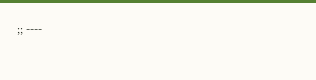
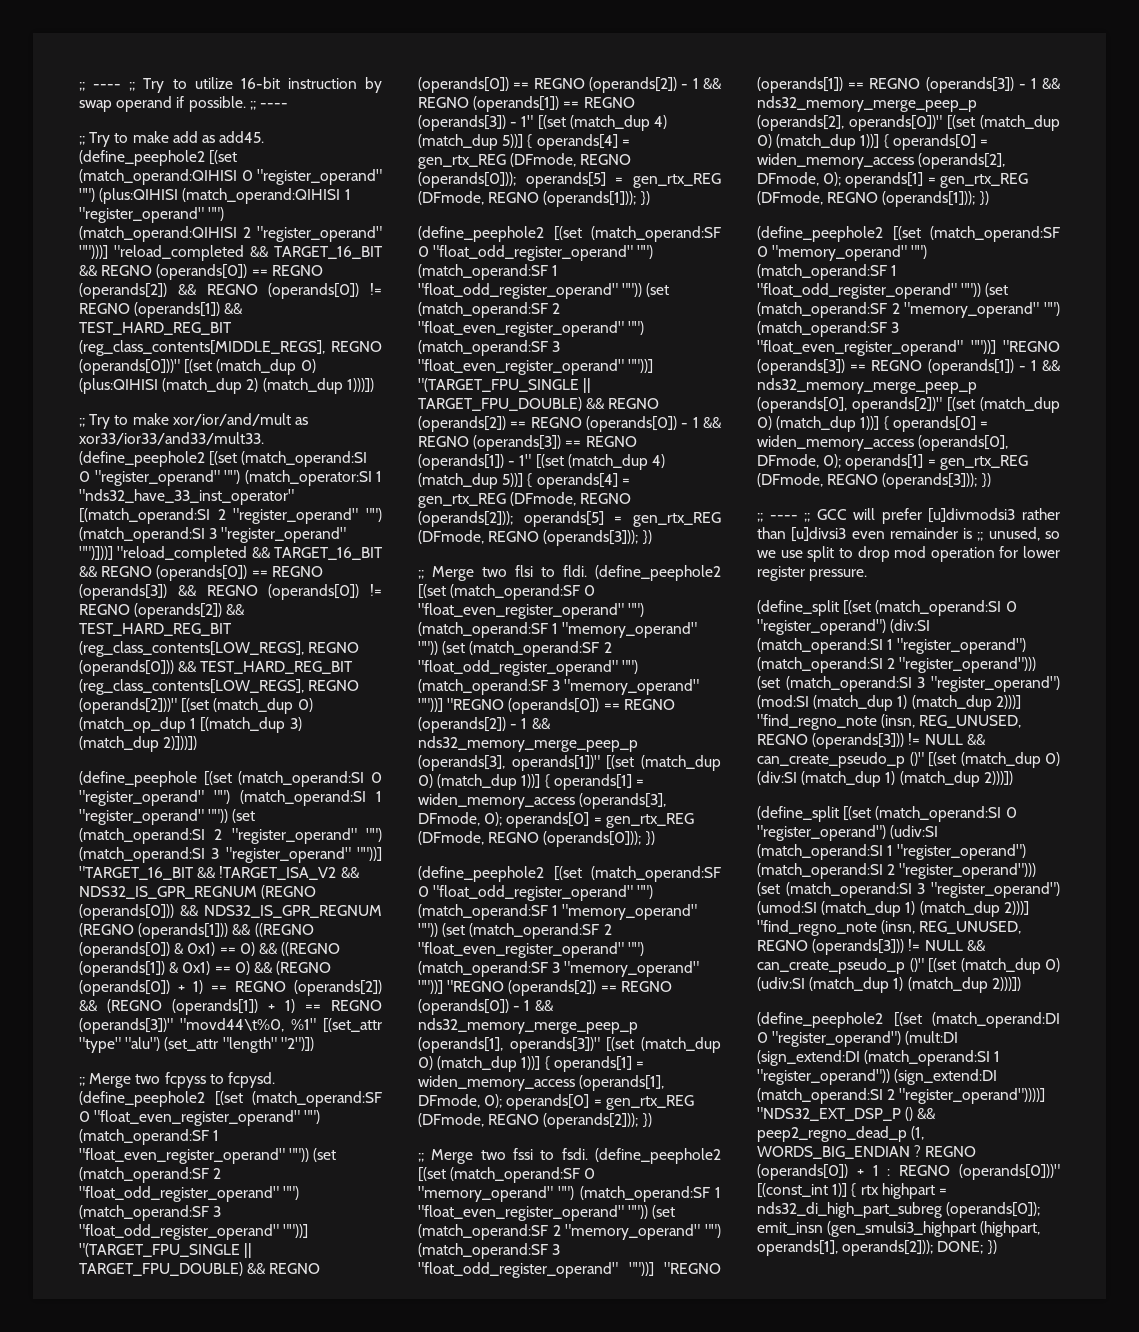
[17,28,43,35] ;; ---- -> [79,77,382,93] [79,96,288,112] [79,131,265,147] [79,150,238,166] [79,169,382,185] [79,188,351,204] [79,207,225,223] [79,226,382,242] [79,245,384,261] [79,264,323,280] [79,283,382,299] [79,302,244,318] [79,322,232,335] [79,340,382,356] [79,359,316,375] [79,378,374,394] [79,413,308,429] [79,432,264,445] [79,451,368,467] [79,470,382,486] [79,489,294,505] [79,508,382,524] [79,527,347,543] [79,546,384,562] [79,565,323,581] [79,584,382,600] [79,603,246,619] [79,623,232,636] [79,641,360,657] [79,660,354,676] [79,679,360,695] [79,698,313,714] [79,717,302,733] [79,736,198,752] [79,771,382,787] [79,790,382,806] [79,809,256,825] [79,828,382,844] [79,847,382,863] [79,866,360,880] [79,885,317,899] [79,904,382,920] [79,923,314,939] [79,942,341,958] [79,961,332,977] [79,980,382,996] [79,999,382,1015] [79,1018,382,1034] [79,1037,314,1053] [79,1072,275,1088] [79,1091,382,1107] [79,1110,321,1126] [79,1129,220,1145] [79,1148,337,1164] [79,1167,222,1183] [79,1186,300,1202] [79,1205,222,1221] [79,1224,309,1240] [79,1243,253,1258] [79,1262,321,1276] [418,77,722,93] [418,96,635,112] [418,115,667,131] [418,134,630,150] [418,153,632,169] [418,172,721,188] [418,191,650,207] [418,226,721,242] [418,245,654,261] [418,264,559,280] [418,283,670,299] [418,302,561,318] [418,321,645,337] [418,340,561,356] [418,359,654,375] [418,378,592,393] [418,397,660,411] [418,416,722,432] [418,435,637,451] [418,454,665,470] [418,473,630,489] [418,492,632,508] [418,511,721,527] [418,530,652,546] [418,565,721,581] [418,584,596,600] [418,603,645,619] [418,622,698,638] [418,641,612,657] [418,660,639,676] [418,679,700,695] [418,698,675,714] [418,717,551,733] [418,736,638,752] [418,755,721,771] [418,774,644,790] [418,793,667,809] [418,812,694,828] [418,831,655,847] [418,866,721,882] [418,885,654,901] [418,904,698,920] [418,923,612,939] [418,942,645,958] [418,961,700,977] [418,980,672,996] [418,999,554,1015] [418,1018,638,1034] [418,1037,721,1053] [418,1056,644,1072] [418,1075,665,1091] [418,1094,694,1110] [418,1113,652,1129] [418,1148,721,1164] [418,1167,596,1183] [418,1186,721,1202] [418,1205,676,1221] [418,1224,721,1240] [418,1243,561,1259] [418,1262,721,1278] [757,77,1061,93] [757,96,977,112] [757,115,1060,131] [757,134,988,150] [757,153,1006,169] [757,172,1028,188] [757,191,989,207] [757,226,1060,242] [757,245,928,261] [757,264,898,280] [757,283,1009,299] [757,302,1060,318] [757,321,900,337] [757,340,1060,356] [757,359,1061,375] [757,378,977,394] [757,397,1060,413] [757,416,988,432] [757,435,1009,451] [757,454,1028,470] [757,473,991,489] [757,508,1060,524] [757,527,1060,542] [757,546,1060,562] [757,566,868,581] [757,600,1017,616] [757,619,931,635] [757,638,1027,654] [757,657,1037,673] [757,676,1060,692] [757,695,1021,711] [757,714,1022,730] [757,733,986,749] [757,752,1060,768] [757,771,1013,787] [757,806,1017,822] [757,825,939,841] [757,844,1027,860] [757,863,1037,879] [757,882,1060,898] [757,901,1029,917] [757,920,1022,936] [757,939,986,955] [757,958,1060,974] [757,977,1021,993] [757,1012,1060,1028] [757,1031,959,1047] [757,1050,1001,1066] [757,1069,998,1085] [757,1088,1046,1104] [757,1107,937,1121] [757,1126,925,1142] [757,1145,977,1159] [757,1164,1060,1180] [757,1183,947,1199] [757,1202,1041,1218] [757,1221,1041,1237] [757,1240,997,1256] ;; ---- ;; Try to utilize 16-bit instruction by swap operand if possible. ;; ---- // ;; Try to make add as add45. (define_peephole2 [(set (match_operand:QIHISI 0 "register_operand" "") (plus:QIHISI (match_operand:QIHISI 1 "register_operand" "") (match_operand:QIHISI 2 "register_operand" "")))] "reload_completed && TARGET_16_BIT && REGNO (operands[0]) == REGNO (operands[2]) && REGNO (operands[0]) != REGNO (operands[1]) && TEST_HARD_REG_BIT (reg_class_contents[MIDDLE_REGS], REGNO (operands[0]))" [(set (match_dup 0) (plus:QIHISI (match_dup 2) (match_dup 1)))]) // ;; Try to make xor/ior/and/mult as xor33/ior33/and33/mult33. (define_peephole2 [(set (match_operand:SI 0 "register_operand" "") (match_operator:SI 1 "nds32_have_33_inst_operator" [(match_operand:SI 2 "register_operand" "") (match_operand:SI 3 "register_operand" "")]))] "reload_completed && TARGET_16_BIT && REGNO (operands[0]) == REGNO (operands[3]) && REGNO (operands[0]) != REGNO (operands[2]) && TEST_HARD_REG_BIT (reg_class_contents[LOW_REGS], REGNO (operands[0])) && TEST_HARD_REG_BIT (reg_class_contents[LOW_REGS], REGNO (operands[2]))" [(set (match_dup 0) (match_op_dup 1 [(match_dup 3) (match_dup 2)]))]) // (define_peephole [(set (match_operand:SI 0 "register_operand" "") (match_operand:SI 1 "register_operand" "")) (set (match_operand:SI 2 "register_operand" "") (match_operand:SI 3 "register_operand" ""))] "TARGET_16_BIT && !TARGET_ISA_V2 && NDS32_IS_GPR_REGNUM (REGNO (operands[0])) && NDS32_IS_GPR_REGNUM (REGNO (operands[1])) && ((REGNO (operands[0]) & 0x1) == 0) && ((REGNO (operands[1]) & 0x1) == 0) && (REGNO (operands[0]) + 1) == REGNO (operands[2]) && (REGNO (operands[1]) + 1) == REGNO (operands[3])" "movd44\t%0, %1" [(set_attr "type" "alu") (set_attr "length" "2")]) // ;; Merge two fcpyss to fcpysd. (define_peephole2 [(set (match_operand:SF 0 "float_even_register_operand" "") (match_operand:SF 1 "float_even_register_operand" "")) (set (match_operand:SF 2 "float_odd_register_operand" "") (match_operand:SF 3 "float_odd_register_operand" ""))] "(TARGET_FPU_SINGLE || TARGET_FPU_DOUBLE) && REGNO (operands[0]) == REGNO (operands[2]) - 1 && REGNO (operands[1]) == REGNO (operands[3]) - 1" [(set (match_dup 4) (match_dup 5))] { operands[4] = gen_rtx_REG (DFmode, REGNO (operands[0])); operands[5] = gen_rtx_REG (DFmode, REGNO (operands[1])); }) // (define_peephole2 [(set (match_operand:SF 0 "float_odd_register_operand" "") (match_operand:SF 1 "float_odd_register_operand" "")) (set (match_operand:SF 2 "float_even_register_operand" "") (match_operand:SF 3 "float_even_register_operand" ""))] "(TARGET_FPU_SINGLE || TARGET_FPU_DOUBLE) && REGNO (operands[2]) == REGNO (operands[0]) - 1 && REGNO (operands[3]) == REGNO (operands[1]) - 1" [(set (match_dup 4) (match_dup 5))] { operands[4] = gen_rtx_REG (DFmode, REGNO (operands[2])); operands[5] = gen_rtx_REG (DFmode, REGNO (operands[3])); }) // ;; Merge two flsi to fldi. (define_peephole2 [(set (match_operand:SF 0 "float_even_register_operand" "") (match_operand:SF 1 "memory_operand" "")) (set (match_operand:SF 2 "float_odd_register_operand" "") (match_operand:SF 3 "memory_operand" ""))] "REGNO (operands[0]) == REGNO (operands[2]) - 1 && nds32_memory_merge_peep_p (operands[3], operands[1])" [(set (match_dup 0) (match_dup 1))] { operands[1] = widen_memory_access (operands[3], DFmode, 0); operands[0] = gen_rtx_REG (DFmode, REGNO (operands[0])); }) // (define_peephole2 [(set (match_operand:SF 0 "float_odd_register_operand" "") (match_operand:SF 1 "memory_operand" "")) (set (match_operand:SF 2 "float_even_register_operand" "") (match_operand:SF 3 "memory_operand" ""))] "REGNO (operands[2]) == REGNO (operands[0]) - 1 && nds32_memory_merge_peep_p (operands[1], operands[3])" [(set (match_dup 0) (match_dup 1))] { operands[1] = widen_memory_access (operands[1], DFmode, 0); operands[0] = gen_rtx_REG (DFmode, REGNO (operands[2])); }) // ;; Merge two fssi to fsdi. (define_peephole2 [(set (match_operand:SF 0 "memory_operand" "") (match_operand:SF 1 "float_even_register_operand" "")) (set (match_operand:SF 2 "memory_operand" "") (match_operand:SF 3 "float_odd_register_operand" ""))] "REGNO (operands[1]) == REGNO (operands[3]) - 1 && nds32_memory_merge_peep_p (operands[2], operands[0])" [(set (match_dup 0) (match_dup 1))] { operands[0] = widen_memory_access (operands[2], DFmode, 0); operands[1] = gen_rtx_REG (DFmode, REGNO (operands[1])); }) // (define_peephole2 [(set (match_operand:SF 0 "memory_operand" "") (match_operand:SF 1 "float_odd_register_operand" "")) (set (match_operand:SF 2 "memory_operand" "") (match_operand:SF 3 "float_even_register_operand" ""))] "REGNO (operands[3]) == REGNO (operands[1]) - 1 && nds32_memory_merge_peep_p (operands[0], operands[2])" [(set (match_dup 0) (match_dup 1))] { operands[0] = widen_memory_access (operands[0], DFmode, 0); operands[1] = gen_rtx_REG (DFmode, REGNO (operands[3])); }) // ;; ---- ;; GCC will prefer [u]divmodsi3 rather than [u]divsi3 even remainder is ;; unused, so we use split to drop mod operation for lower register pressure. // (define_split [(set (match_operand:SI 0 "register_operand") (div:SI (match_operand:SI 1 "register_operand") (match_operand:SI 2 "register_operand"))) (set (match_operand:SI 3 "register_operand") (mod:SI (match_dup 1) (match_dup 2)))] "find_regno_note (insn, REG_UNUSED, REGNO (operands[3])) != NULL && can_create_pseudo_p ()" [(set (match_dup 0) (div:SI (match_dup 1) (match_dup 2)))]) // (define_split [(set (match_operand:SI 0 "register_operand") (udiv:SI (match_operand:SI 1 "register_operand") (match_operand:SI 2 "register_operand"))) (set (match_operand:SI 3 "register_operand") (umod:SI (match_dup 1) (match_dup 2)))] "find_regno_note (insn, REG_UNUSED, REGNO (operands[3])) != NULL && can_create_pseudo_p ()" [(set (match_dup 0) (udiv:SI (match_dup 1) (match_dup 2)))]) // (define_peephole2 [(set (match_operand:DI 0 "register_operand") (mult:DI (sign_extend:DI (match_operand:SI 1 "register_operand")) (sign_extend:DI (match_operand:SI 2 "register_operand"))))] "NDS32_EXT_DSP_P () && peep2_regno_dead_p (1, WORDS_BIG_ENDIAN ? REGNO (operands[0]) + 1 : REGNO (operands[0]))" [(const_int 1)] { rtx highpart = nds32_di_high_part_subreg (operands[0]); emit_insn (gen_smulsi3_highpart (highpart, operands[1], operands[2])); DONE; })

